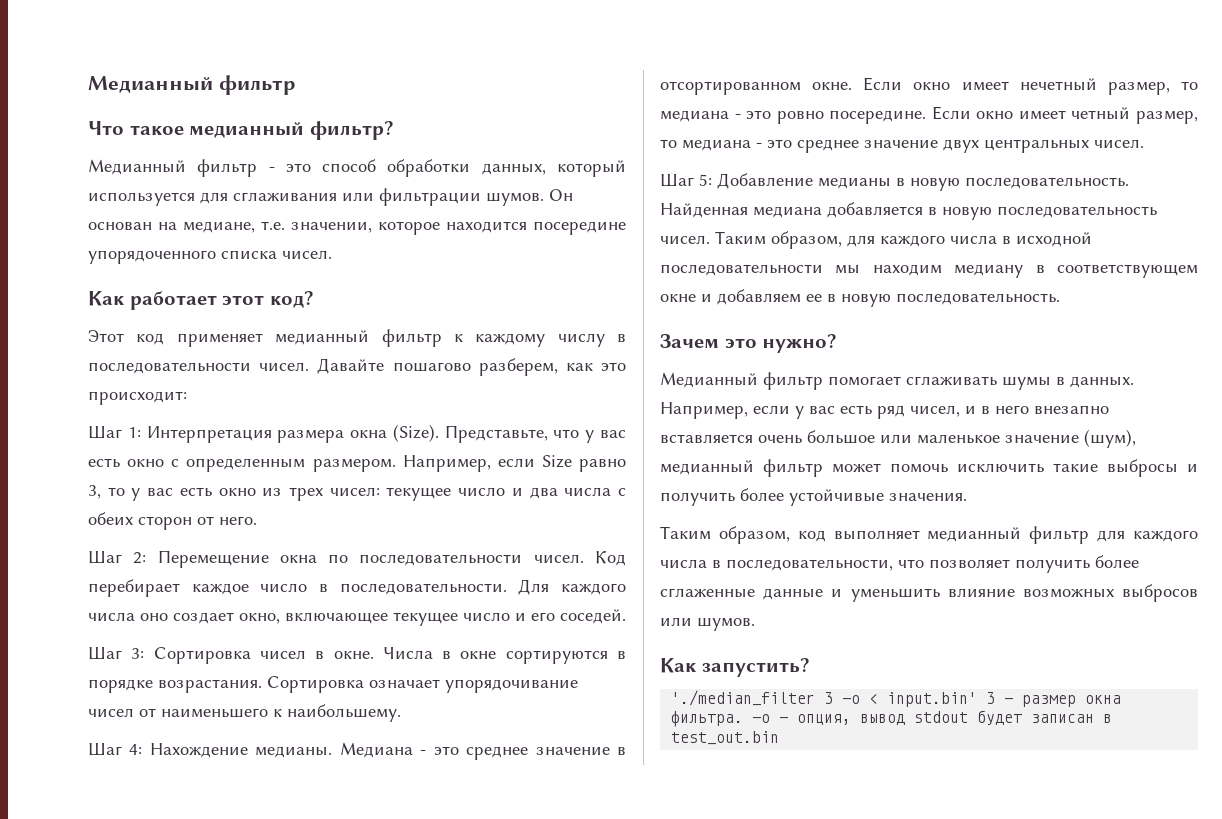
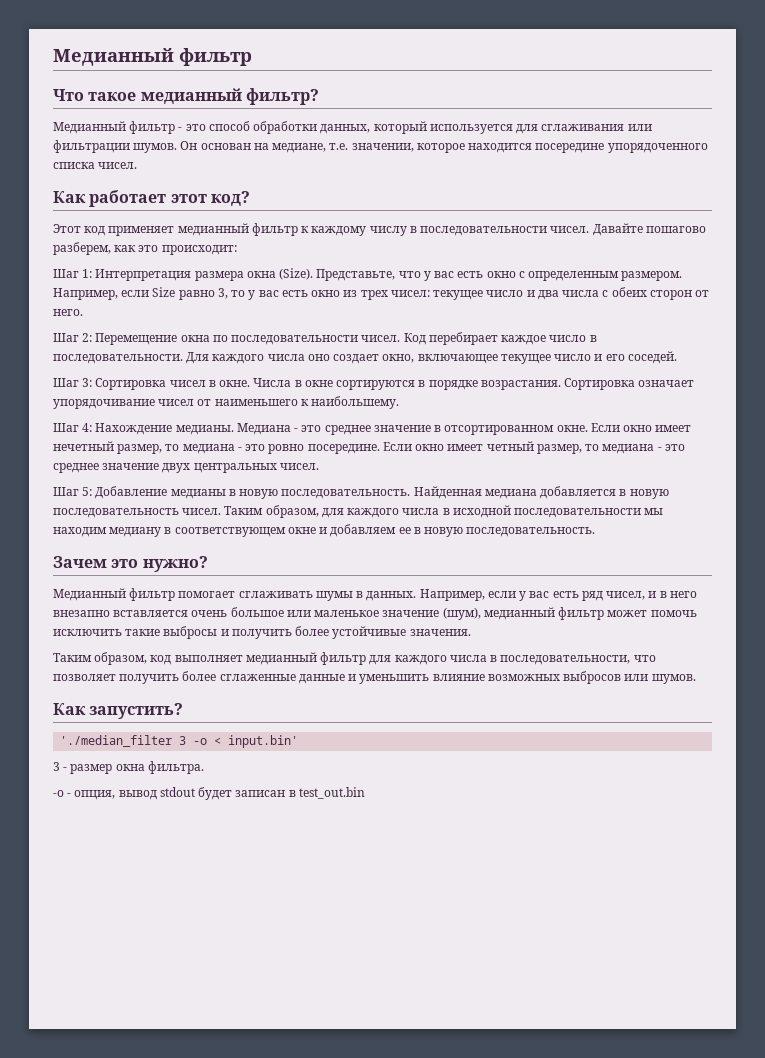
(978, 699) none -> (299, 741) //
(744, 719) none -> (204, 767) //

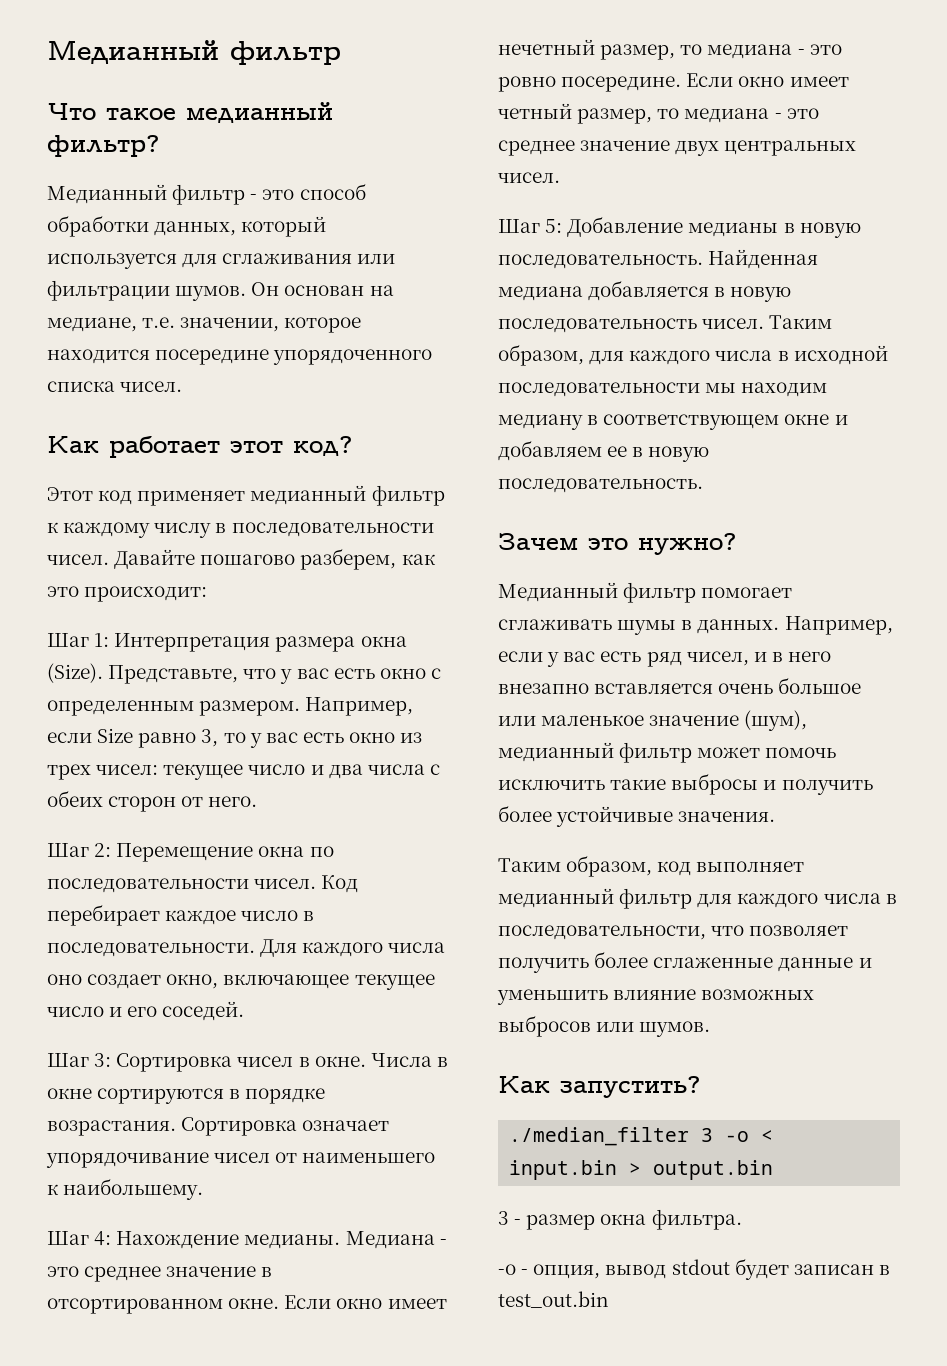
[60,735,173,747] './median_filter -> [509,1127,690,1146] ./median_filter
[228,735,299,748] input.bin' -> [509,1160,774,1180] input.bin > output.bin

